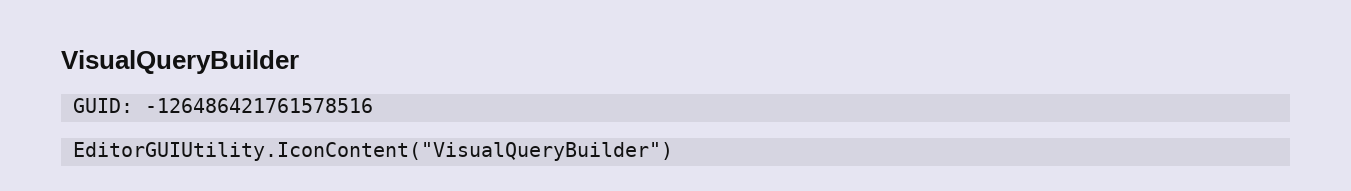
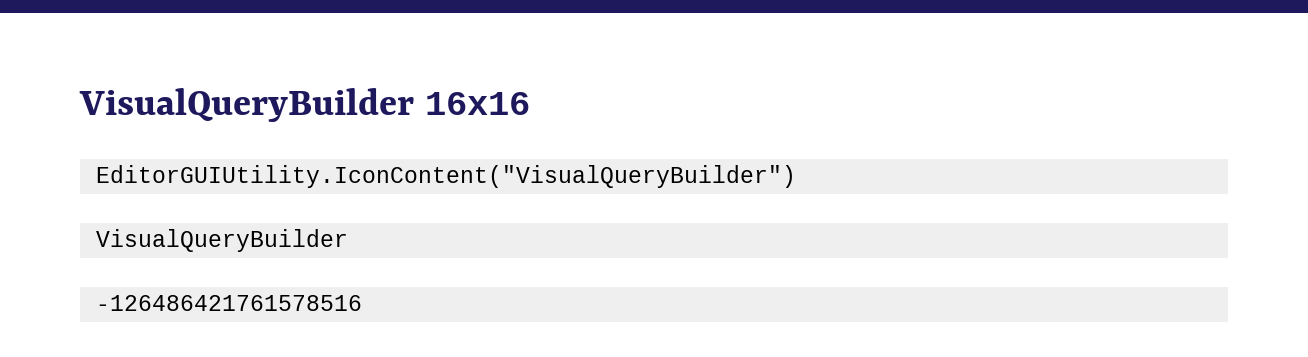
[61,50,299,74] [73,98,134,113] VisualQueryBuilder // GUID: -> [79,88,531,122] [95,165,796,188] [95,229,348,252] VisualQueryBuilder 16x16 // EditorGUIUtility.IconContent("VisualQueryBuilder") // VisualQueryBuilder //
[73,142,674,161] // EditorGUIUtility.IconContent("VisualQueryBuilder") -> (362, 303) none

